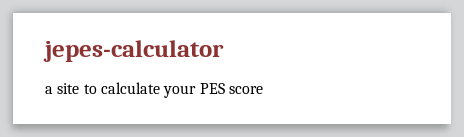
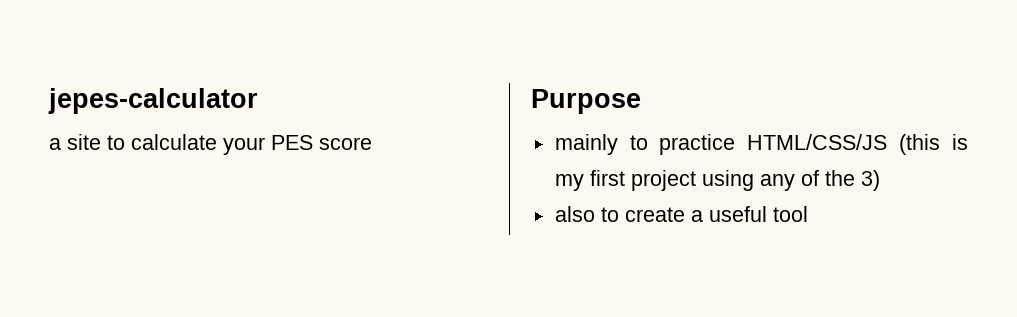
(263, 90) none -> [531,89,641,114] [554,134,968,155] [554,170,880,191] [554,206,808,222] // Purpose // mainly to practice HTML/CSS/JS (this is my first project using any of the 3) // also to create a useful tool

